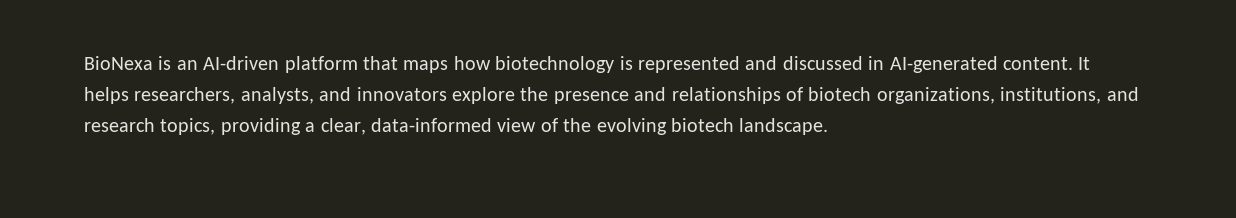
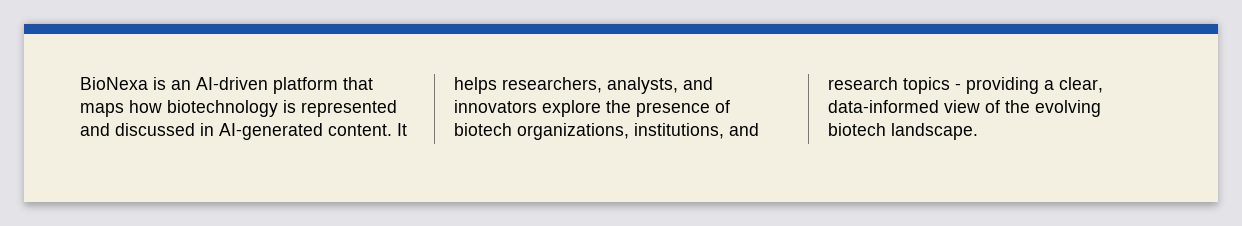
[634,87,781,104] and relationships -> (710, 109) none
[160,118,216,135] topics, -> [903,77,961,94] topics -

